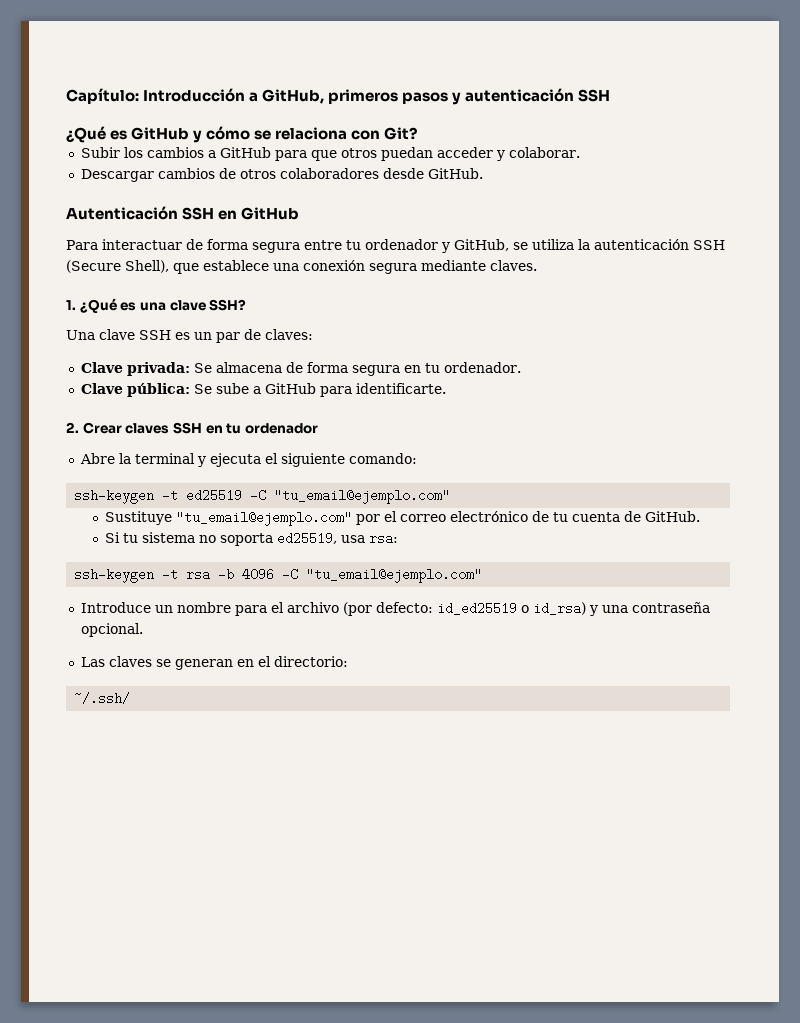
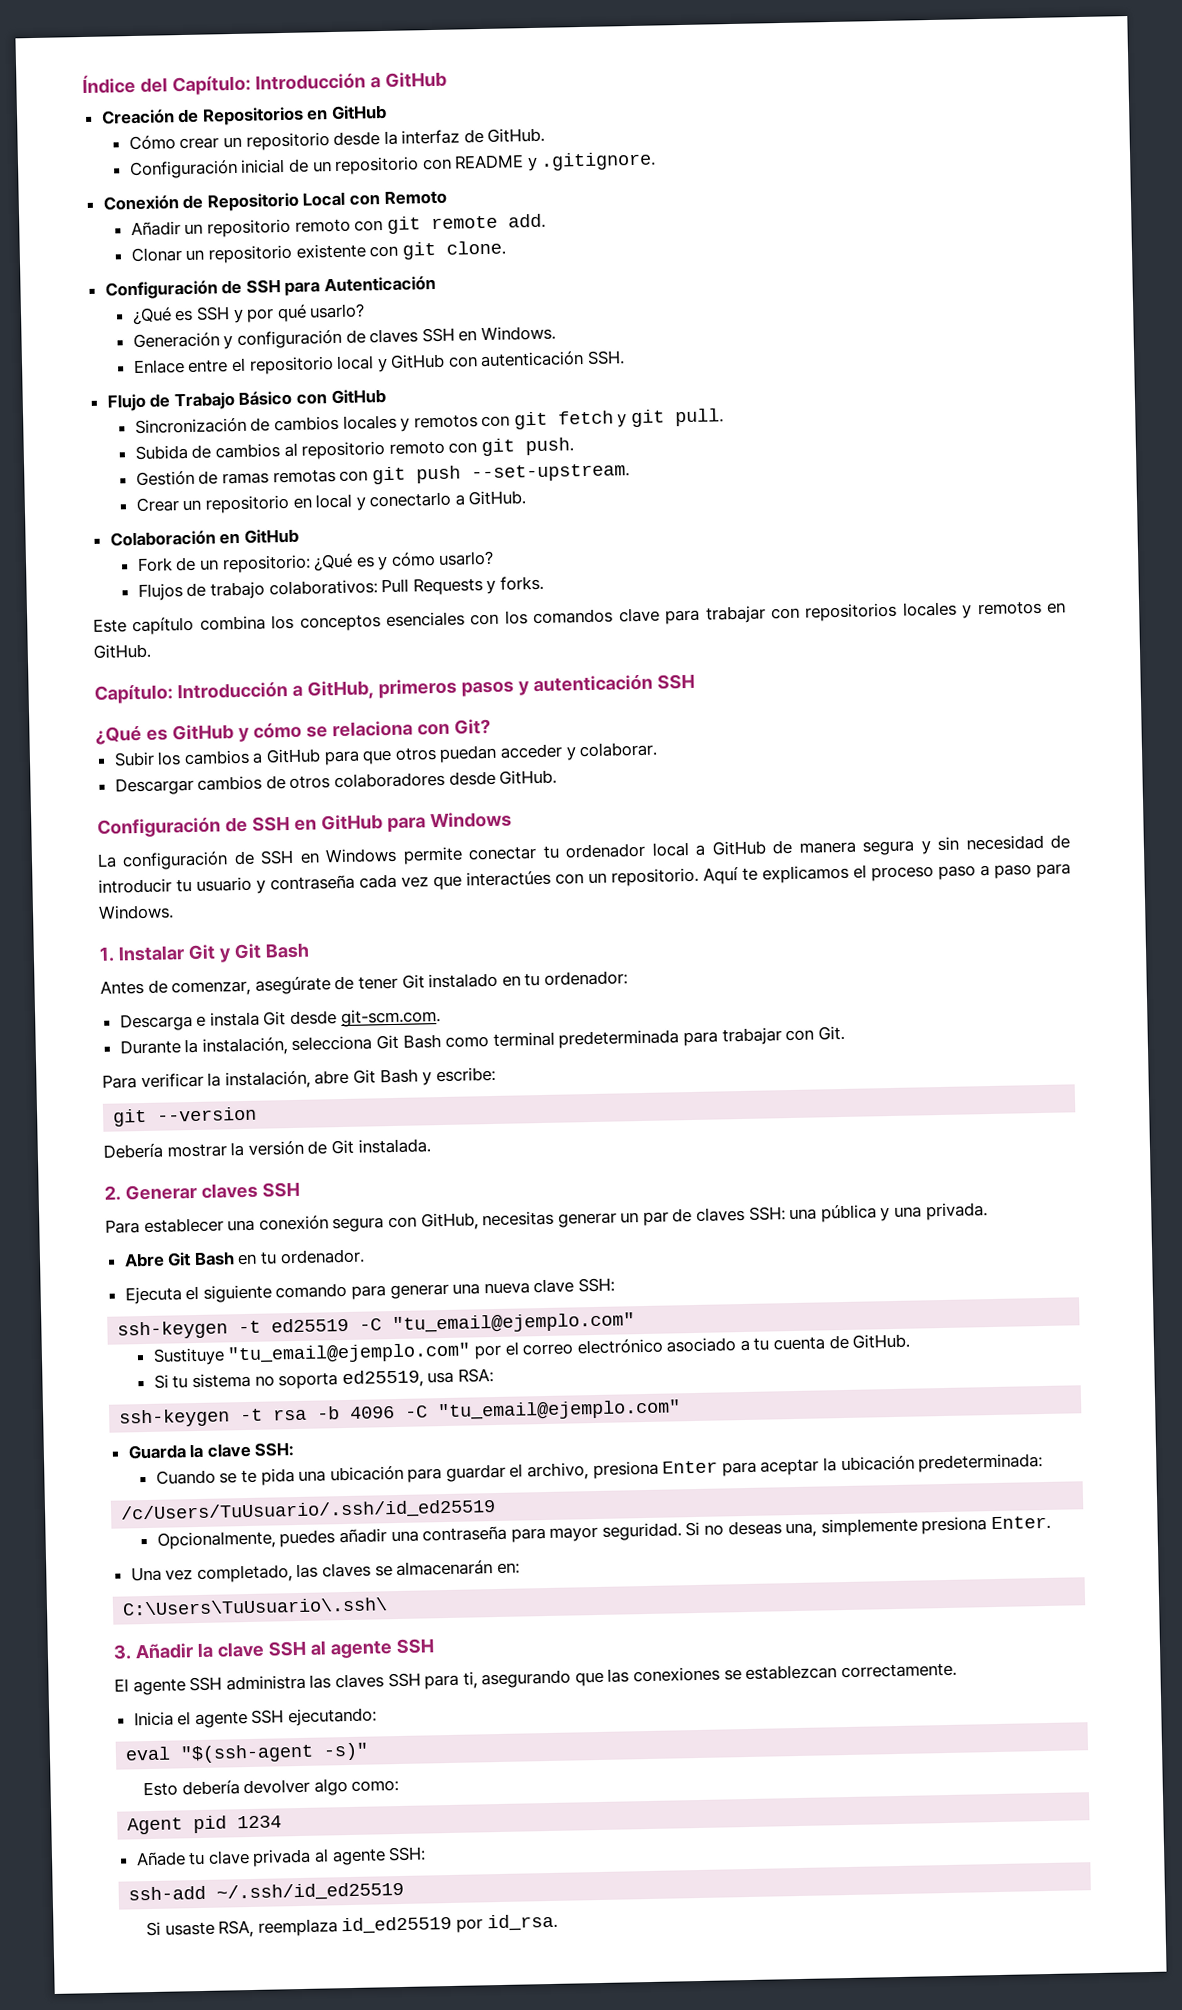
(66, 96) none -> [82,71,447,96] [100,104,388,126] [128,127,546,151] [128,151,657,180] [102,189,447,212] [130,213,546,238] [130,240,506,264] [104,275,437,300] [131,303,366,326] [132,325,556,350] [132,350,626,375] [106,388,386,412] [134,408,725,435] [134,437,574,461] [135,463,630,487] [135,490,527,514] [109,528,299,547] [136,550,495,574] [137,575,544,602] [93,600,1066,636] [93,643,151,659] Índice del Capítulo: Introducción a GitHub // Creación de Repositorios en GitHub // Cómo crear un repositorio desde la interfaz de GitHub. // Configuración inicial de un repositorio con README y .gitignore. // Conexión de Repositorio Local con Remoto // Añadir un repositorio remoto con git remote add. // Clonar un repositorio existente con git clone. // Configuración de SSH para Autenticación // ¿Qué es SSH y por qué usarlo? // Generación y configuración de claves SSH en Windows. // Enlace entre el repositorio local y GitHub con autenticación SSH. // Flujo de Trabajo Básico con GitHub // Sincronización de cambios locales y remotos con git fetch y git pull. // Subida de cambios al repositorio remoto con git push. // Gestión de ramas remotas con git push --set-upstream. // Crear un repositorio en local y conectarlo a GitHub. // Colaboración en GitHub // Fork de un repositorio: ¿Qué es y cómo usarlo? // Flujos de trabajo colaborativos: Pull Requests y forks. // Este capítulo combina los conceptos esenciales con los comandos clave para trabajar con repositorios locales y remotos en GitHub. //
[66,206,178,220] Autenticación -> [97,816,248,838] Configuración de
[66,239,725,253] [66,260,537,274] [66,298,247,313] [66,329,313,343] [80,362,521,376] [80,383,446,397] [66,422,318,434] [79,453,417,467] // Para interactuar de forma segura entre tu ordenador y GitHub, se utiliza la autenticación SSH (Secure Shell), que establece una conexión segura mediante claves. // 1. ¿Qué es una clave SSH? // Una clave SSH es un par de claves: // Clave privada: Se almacena de forma segura en tu ordenador. // Clave pública: Se sube a GitHub para identificarte. // 2. Crear claves SSH en tu ordenador // Abre la terminal y ejecuta el siguiente comando: -> [386,811,512,833] [97,834,1071,871] [98,863,1071,894] [98,904,174,920] [99,942,309,963] [100,970,628,997] [119,1008,441,1032] [119,1025,845,1056] [102,1066,496,1090] [113,1106,258,1127] [103,1138,431,1159] [104,1181,300,1201] [105,1202,988,1234] [123,1248,365,1268] [124,1277,616,1305] para Windows // La configuración de SSH en Windows permite conectar tu ordenador local a GitHub de manera segura y sin necesidad de introducir tu usuario y contraseña cada vez que interactúes con un repositorio. Aquí te explicamos el proceso paso a paso para Windows. // 1. Instalar Git y Git Bash // Antes de comenzar, asegúrate de tener Git instalado en tu ordenador: // Descarga e instala Git desde git-scm.com. // Durante la instalación, selecciona Git Bash como terminal predeterminada para trabajar con Git. // Para verificar la instalación, abre Git Bash y escribe: // git --version // Debería mostrar la versión de Git instalada. // 2. Generar claves SSH // Para establecer una conexión segura con GitHub, necesitas generar un par de claves SSH: una pública y una privada. // Abre Git Bash en tu ordenador. // Ejecuta el siguiente comando para generar una nueva clave SSH:
[532,511,550,522] de -> [666,1337,750,1353] asociado a
[369,532,399,545] rsa: -> [457,1368,494,1383] RSA:
[80,602,710,616] [80,623,143,637] [80,656,348,670] [74,692,131,705] Introduce un nombre para el archivo (por defecto: id_ed25519 o id_rsa) y una contraseña opcional. // Las claves se generan en el directorio: // ~/.ssh/ -> [127,1442,295,1460] [155,1453,1044,1486] [120,1499,497,1523] [156,1515,1052,1550] [130,1560,520,1584] [122,1597,389,1616] [113,1638,434,1660] [114,1662,957,1696] [133,1707,378,1729] [125,1742,370,1764] [143,1778,400,1797] [127,1815,283,1835] [135,1846,427,1867] [128,1881,405,1902] [146,1913,558,1938] Guarda la clave SSH: // Cuando se te pida una ubicación para guardar el archivo, presiona Enter para aceptar la ubicación predeterminada: // /c/Users/TuUsuario/.ssh/id_ed25519 // Opcionalmente, puedes añadir una contraseña para mayor seguridad. Si no deseas una, simplemente presiona Enter. // Una vez completado, las claves se almacenarán en: // C:\Users\TuUsuario\.ssh\ // 3. Añadir la clave SSH al agente SSH // El agente SSH administra las claves SSH para ti, asegurando que las conexiones se establezcan correctamente. // Inicia el agente SSH ejecutando: // eval "$(ssh-agent -s)" // Esto debería devolver algo como: // Agent pid 1234 // Añade tu clave privada al agente SSH: // ssh-add ~/.ssh/id_ed25519 // Si usaste RSA, reemplaza id_ed25519 por id_rsa.

